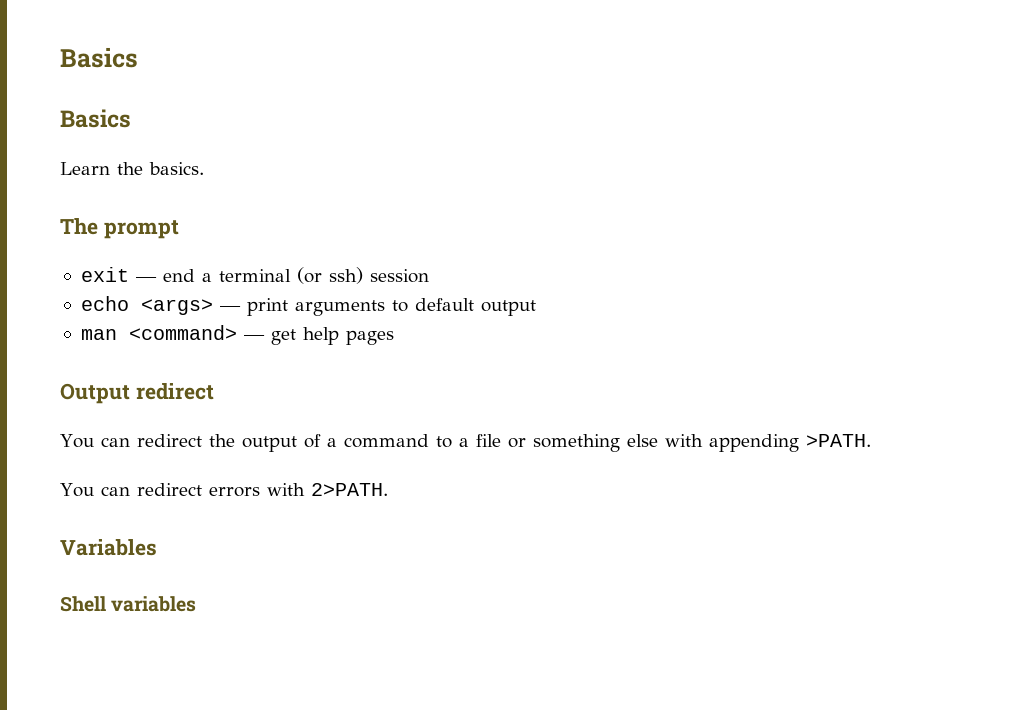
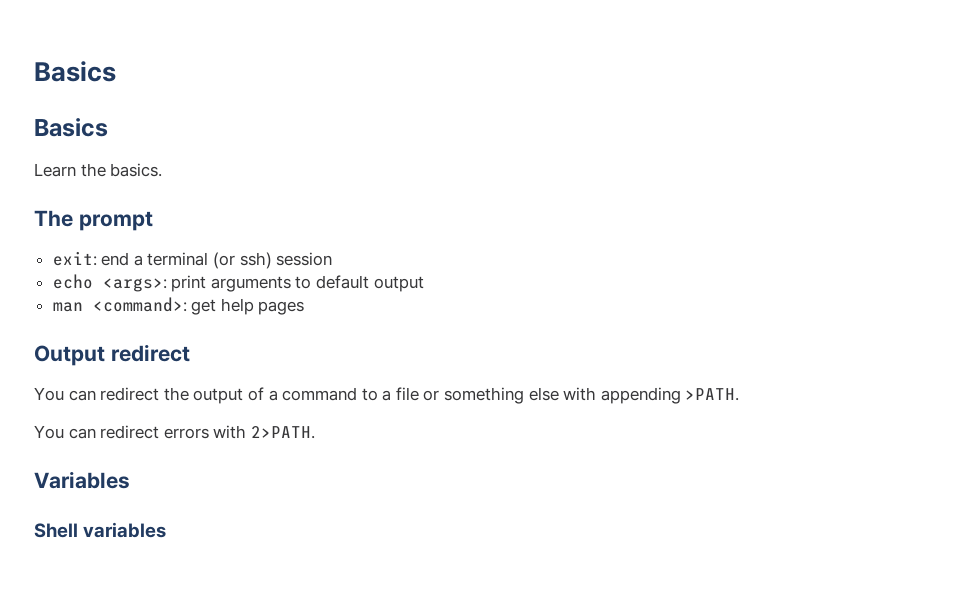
[80,267,157,282] exit — -> [52,251,97,266] exit:
[140,299,241,315] <args> — -> [102,278,167,292] <args>:
[128,325,265,340] <command> — -> [92,297,187,312] <command>:

